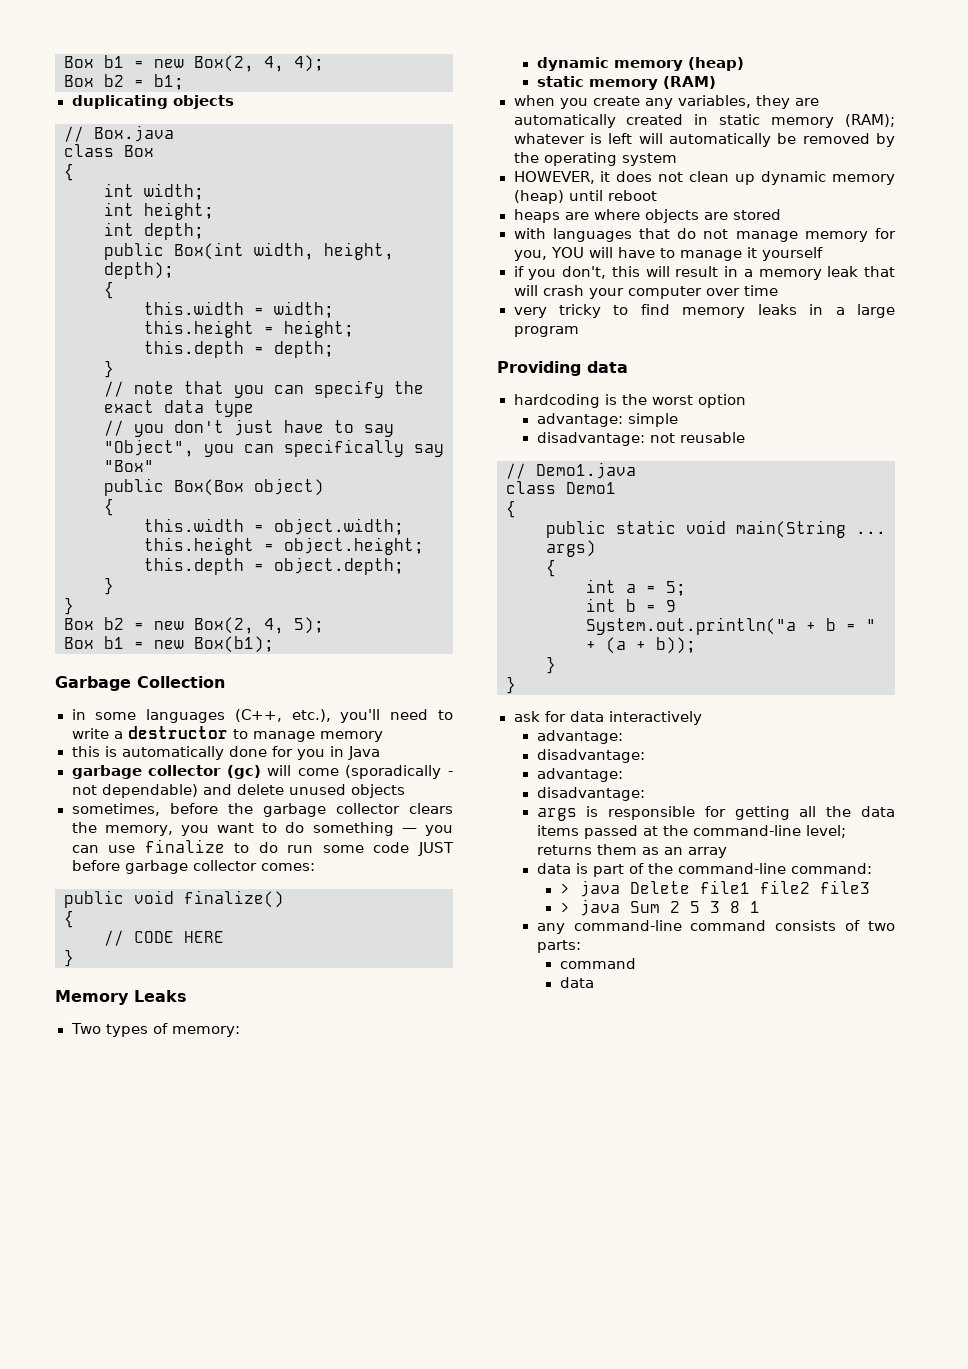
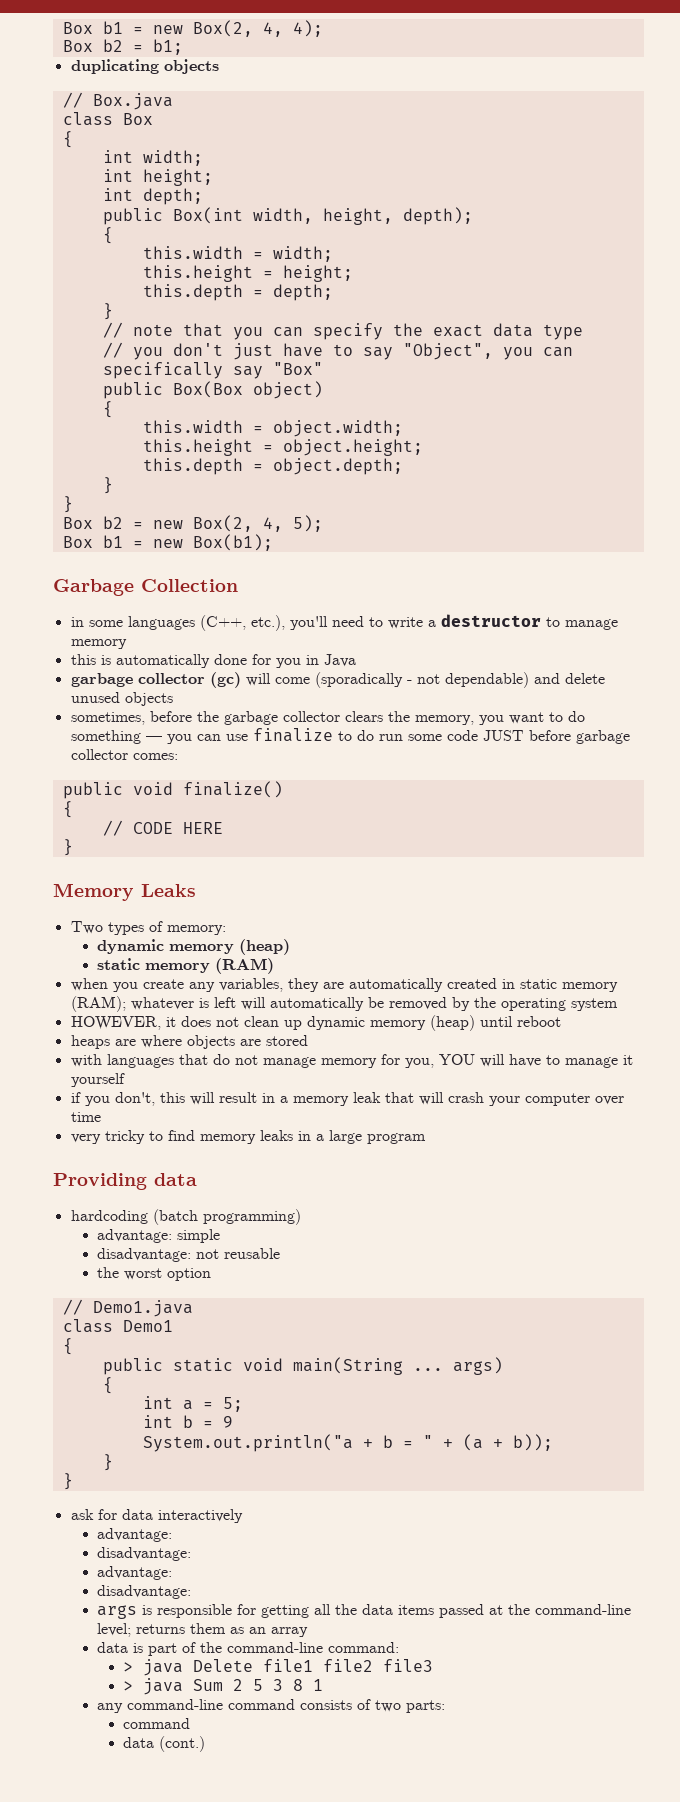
[604,394,746,408] is the worst option -> [152,1209,301,1225] (batch programming)
(745, 437) none -> [97,1267,212,1281] // the worst option
(594, 982) none -> [159,1736,206,1752] (cont.)

